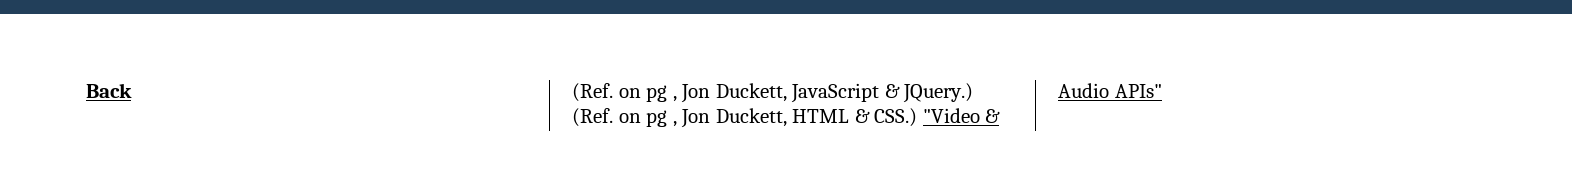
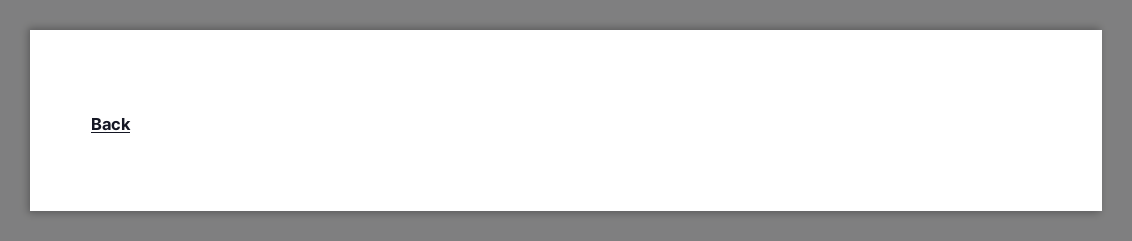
[572,83,974,103] [572,108,1001,128] [1058,83,1162,98] // (Ref. on pg , Jon Duckett, JavaScript & JQuery.) (Ref. on pg , Jon Duckett, HTML & CSS.) "Video & Audio APIs" -> (131, 124) none

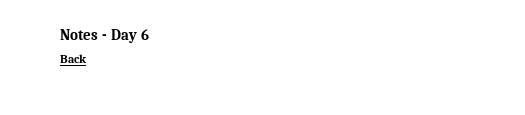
(91, 124) none -> [60,29,150,43] Notes - Day 6 //

